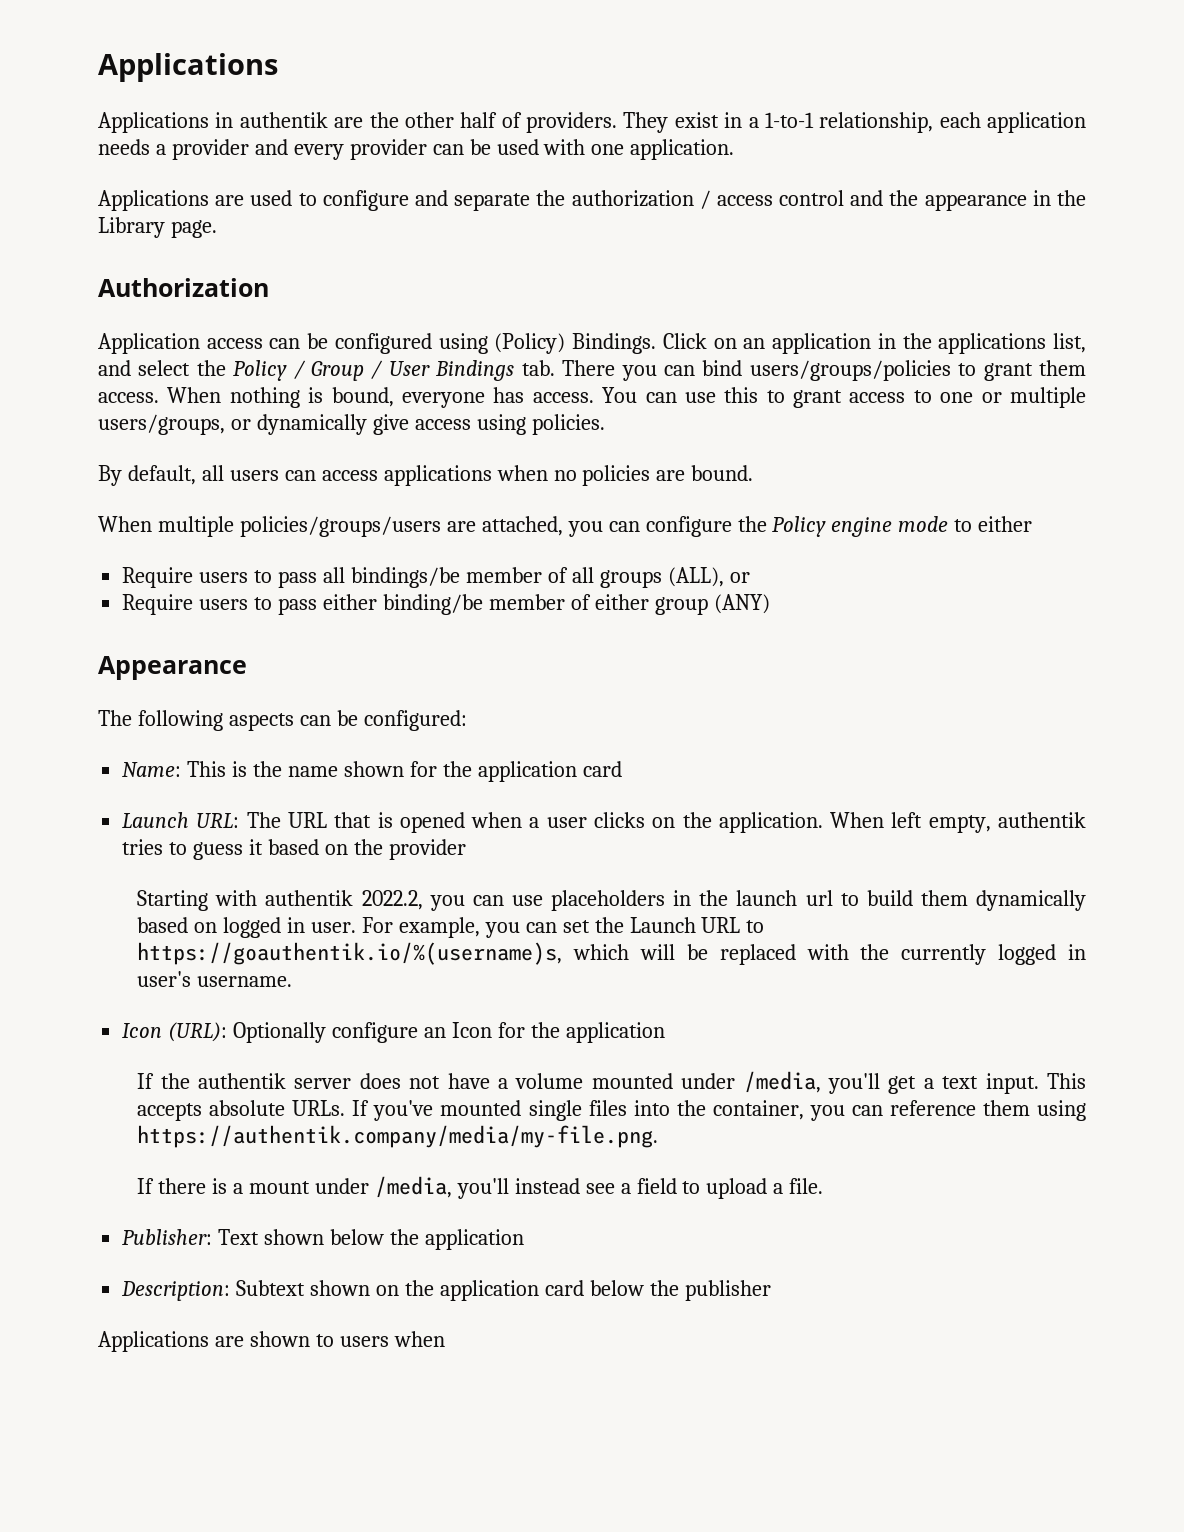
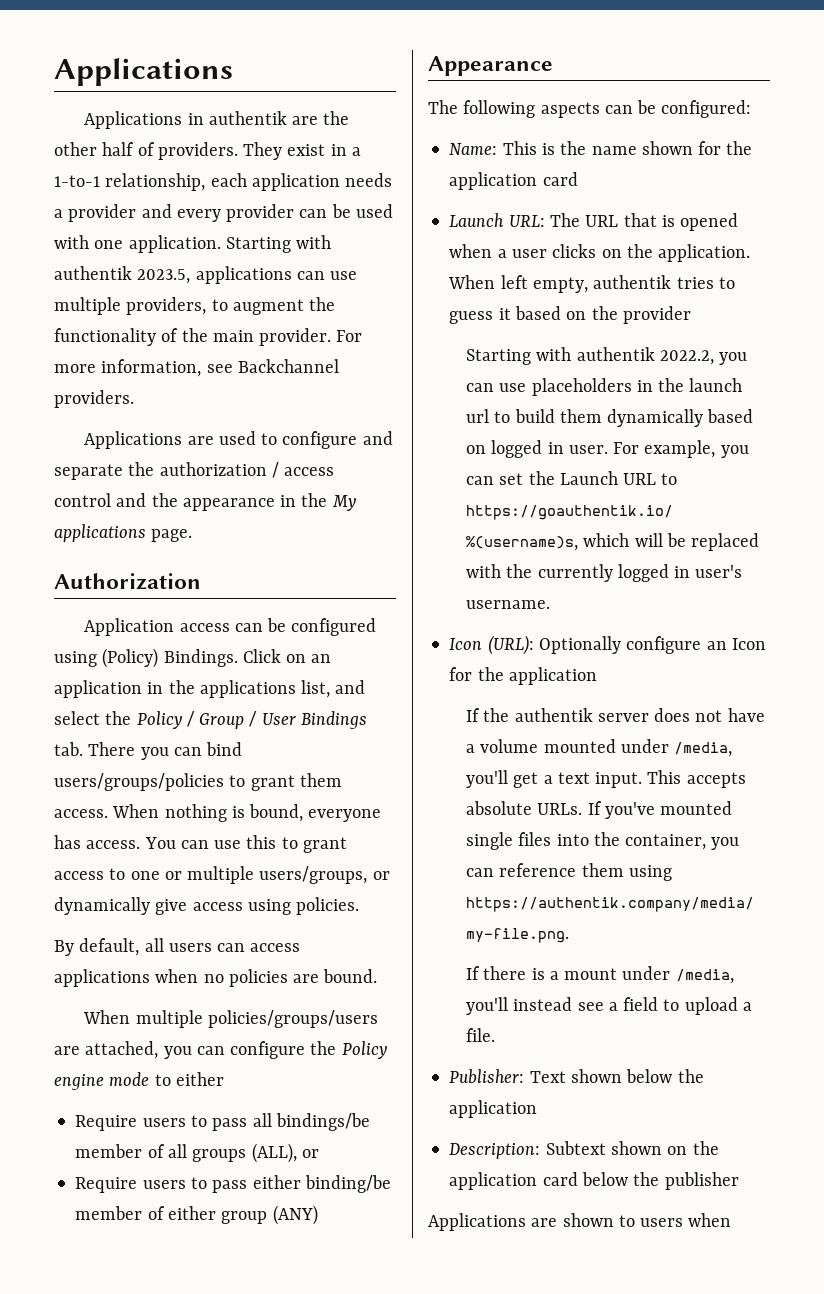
(735, 149) none -> [225,235,332,253] [54,266,358,284] [54,297,336,315] [54,328,363,346] [54,359,339,377] [54,390,134,408] Starting with authentik 2023.5, applications can use multiple providers, to augment the functionality of the main provider. For more information, see Backchannel providers.
[98,217,165,238] Library -> [331,495,356,511] [54,524,146,542] My applications

